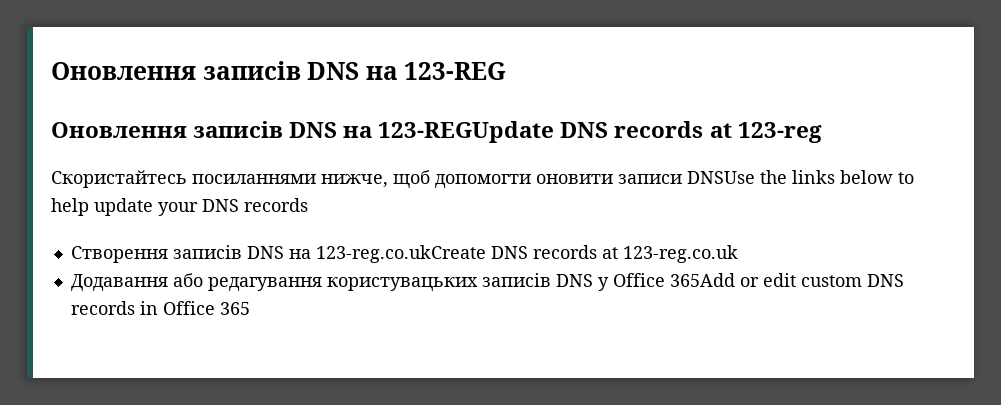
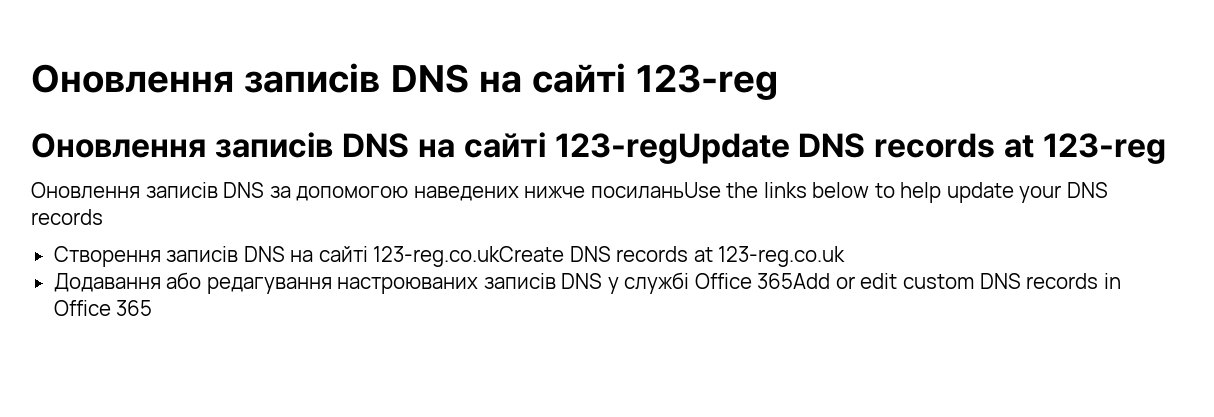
[51,61,507,80] [51,121,555,143] Оновлення записів DNS на 123-REG // Оновлення записів DNS на 123-REGUpdate -> [31,63,779,100] [31,132,790,164] Оновлення записів DNS на сайті 123-reg // Оновлення записів DNS на сайті 123-regUpdate
[51,170,755,189] Скористайтесь посиланнями нижче, щоб допомогти оновити записи DNSUse -> [31,182,721,201] Оновлення записів DNS за допомогою наведених нижче посиланьUse
(311, 254) none -> [318,246,368,262] сайті
[326,277,478,292] користувацьких -> [337,277,479,294] настроюваних
(609, 284) none -> [624,272,690,294] службі

